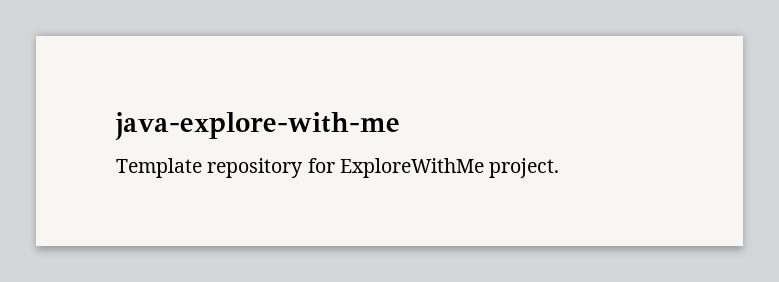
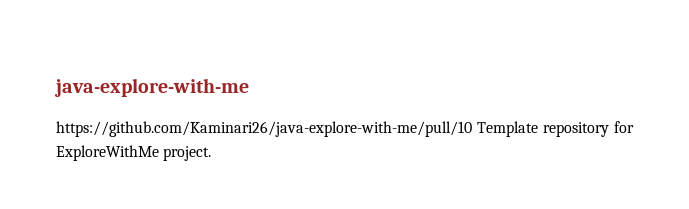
(400, 126) none -> [56,121,472,137] https://github.com/Kaminari26/java-explore-with-me/pull/10

